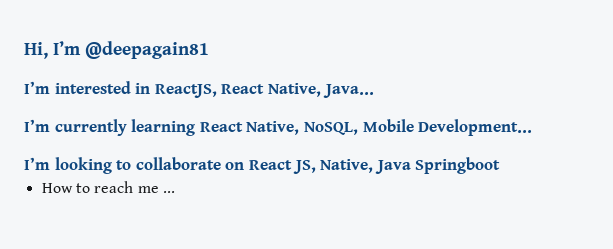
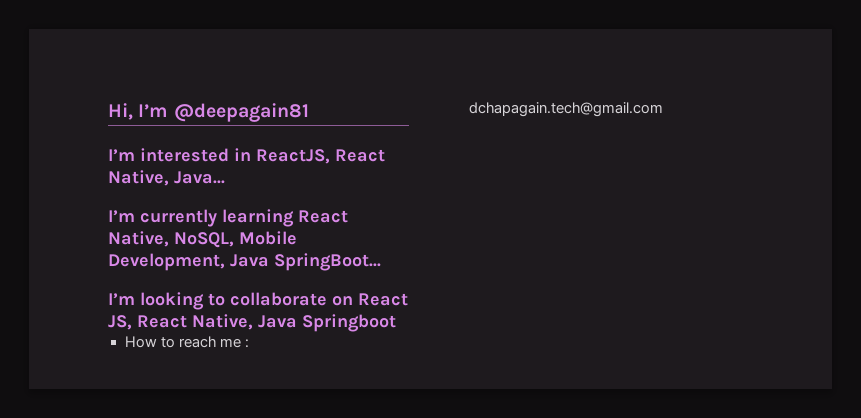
[418,119,533,136] Development... -> [108,253,381,271] Development, Java SpringBoot...
(316, 167) none -> [137,315,187,328] React
[162,191,175,193] ... -> [244,339,249,348] [468,102,663,117] : dchapagain.tech@gmail.com

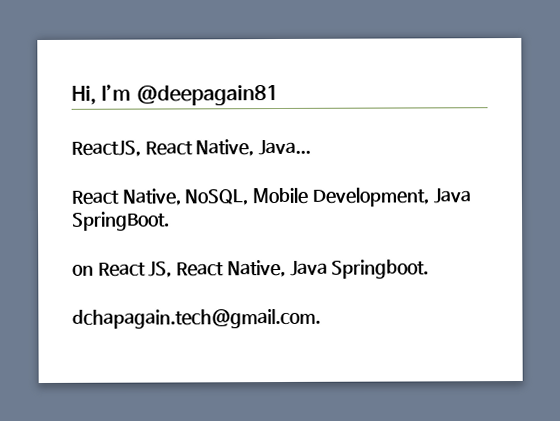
[108,148,251,162] I’m interested in -> (279, 95) none
[108,209,294,227] I’m currently learning -> (312, 147) none
[274,253,381,271] [108,292,327,310] SpringBoot... // I’m looking to collaborate -> [72,211,170,231] SpringBoot. //
[302,314,396,332] [124,336,249,348] [468,102,663,117] Springboot // How to reach me : dchapagain.tech@gmail.com -> [331,259,430,279] [72,308,321,329] Springboot. // dchapagain.tech@gmail.com.

